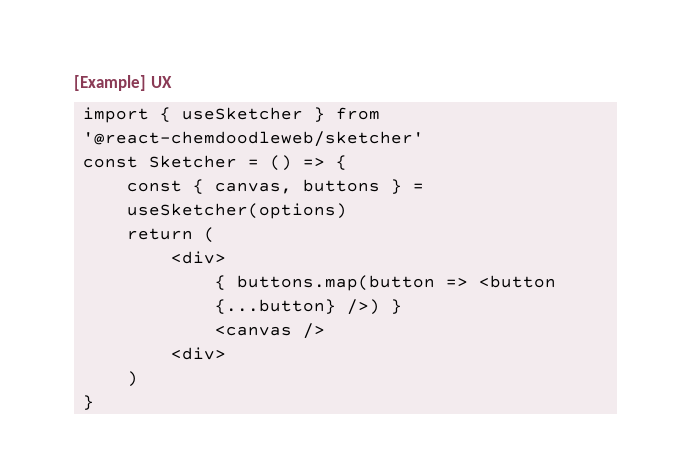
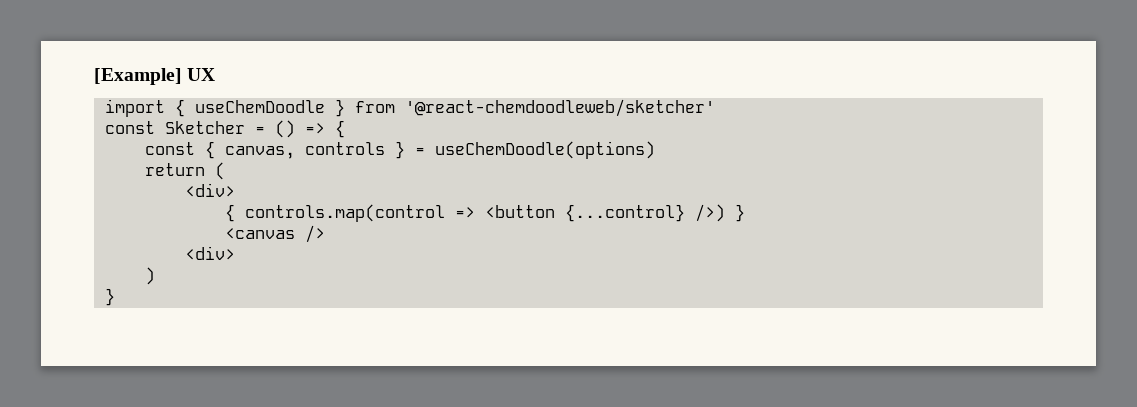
[182,107,303,120] useSketcher -> [195,100,326,113] useChemDoodle
[303,179,380,192] buttons -> [305,142,386,155] controls
[127,203,347,219] useSketcher(options) -> [435,141,656,159] useChemDoodle(options)
[237,275,435,291] buttons.map(button -> [245,204,446,222] controls.map(control
[215,299,336,314] {...button} -> [565,204,686,222] {...control}

